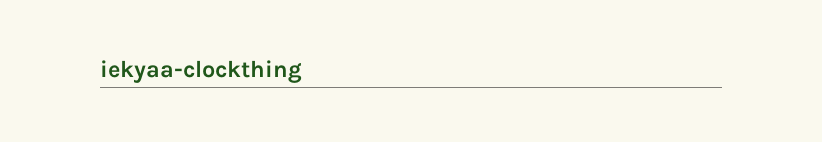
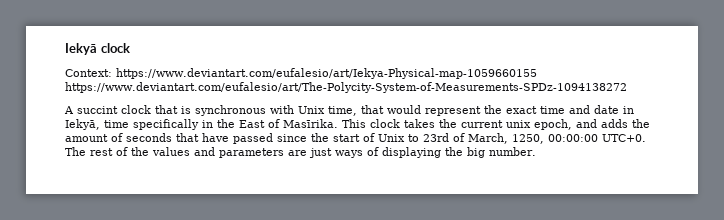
[100,60,302,83] iekyaa-clockthing -> [65,43,130,55] [65,68,537,79] [65,82,627,93] [64,105,634,116] [65,119,650,130] [65,133,646,144] [65,147,536,158] Iekyā clock // Context: https://www.deviantart.com/eufalesio/art/Iekya-Physical-map-1059660155 https://www.deviantart.com/eufalesio/art/The-Polycity-System-of-Measurements-SPDz-1094138272 // A succint clock that is synchronous with Unix time, that would represent the exact time and date in Iekyā, time specifically in the East of Masīrika. This clock takes the current unix epoch, and adds the amount of seconds that have passed since the start of Unix to 23rd of March, 1250, 00:00:00 UTC+0. The rest of the values and parameters are just ways of displaying the big number.

